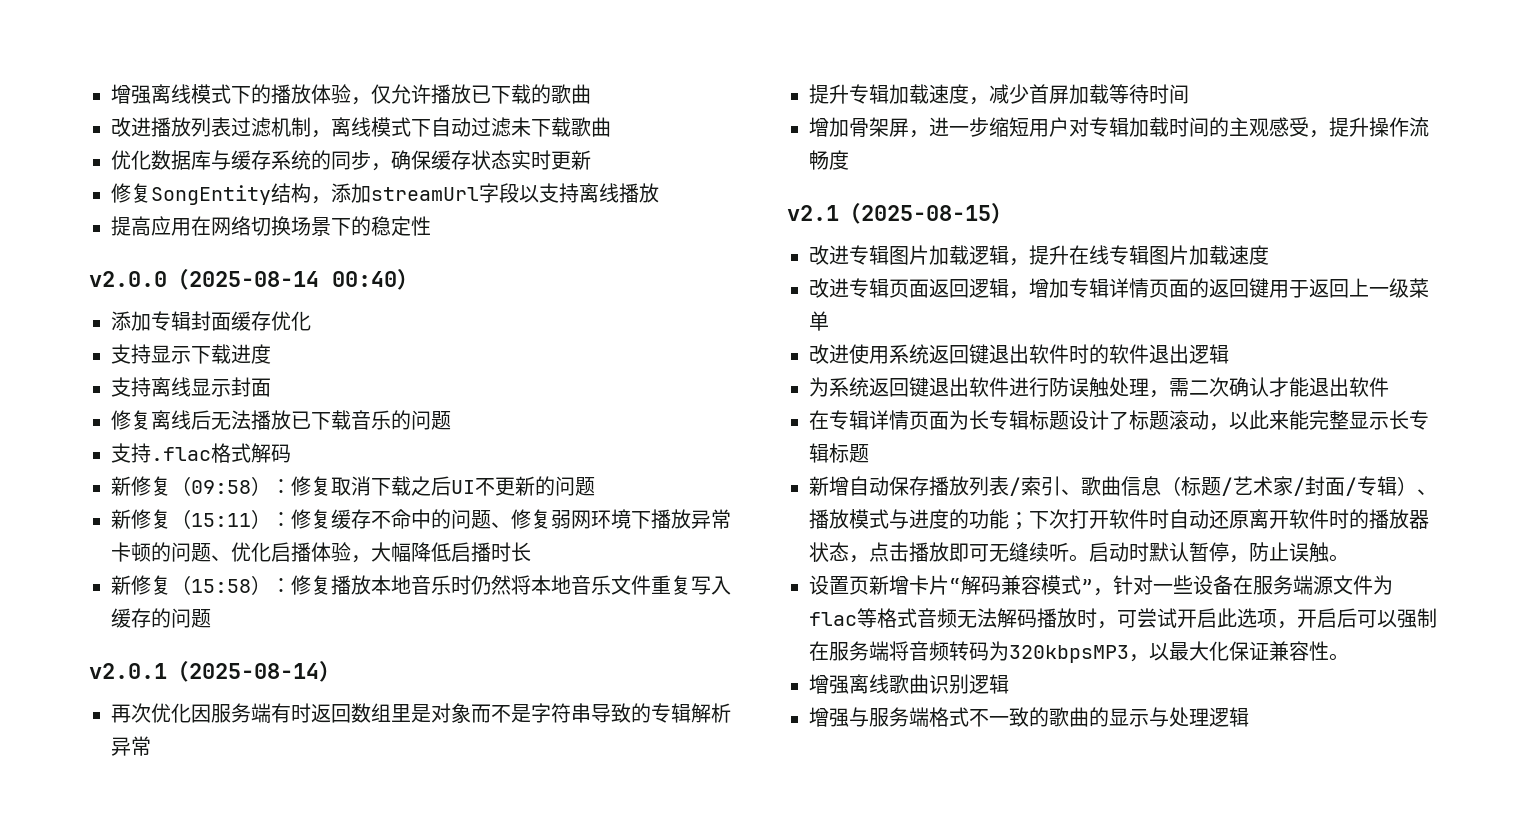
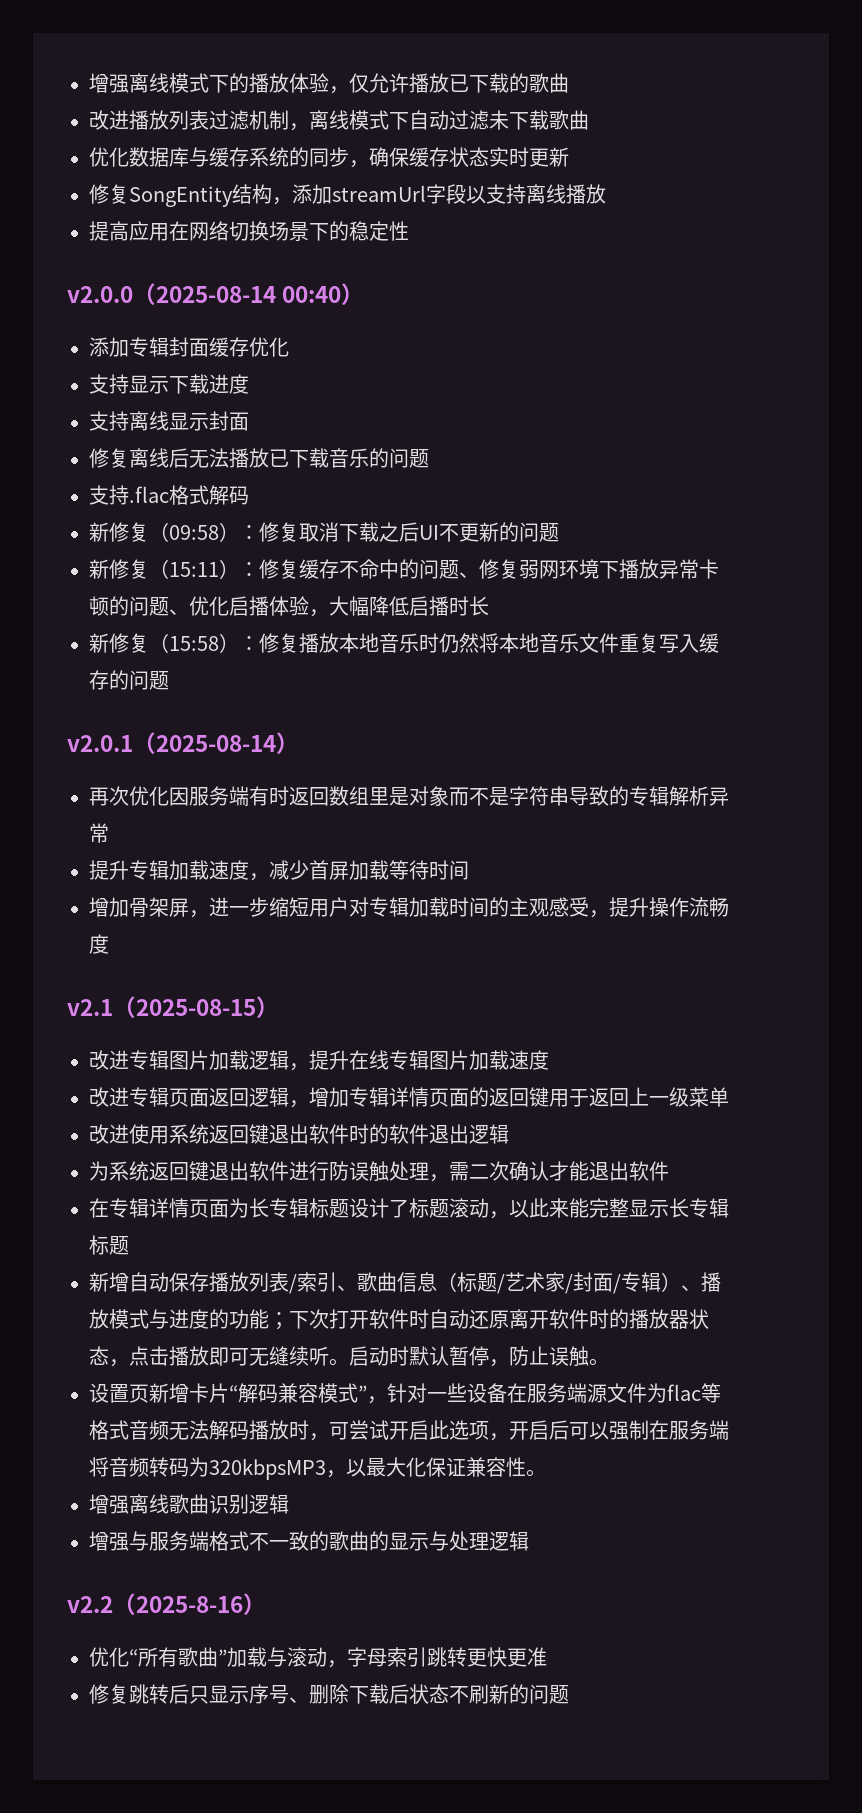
(1249, 717) none -> [67,1593,266,1615] [89,1647,547,1668] [89,1684,569,1704] // v2.2（2025-8-16） // 优化“所有歌曲”加载与滚动，字母索引跳转更快更准 // 修复跳转后只显示序号、删除下载后状态不刷新的问题

